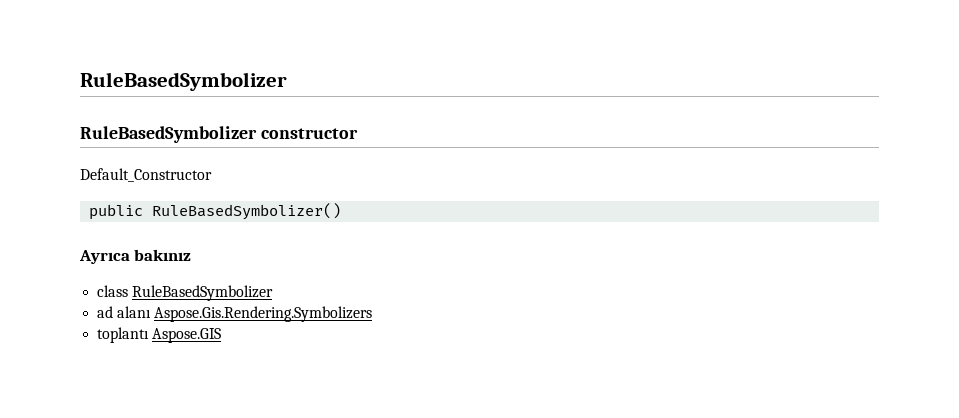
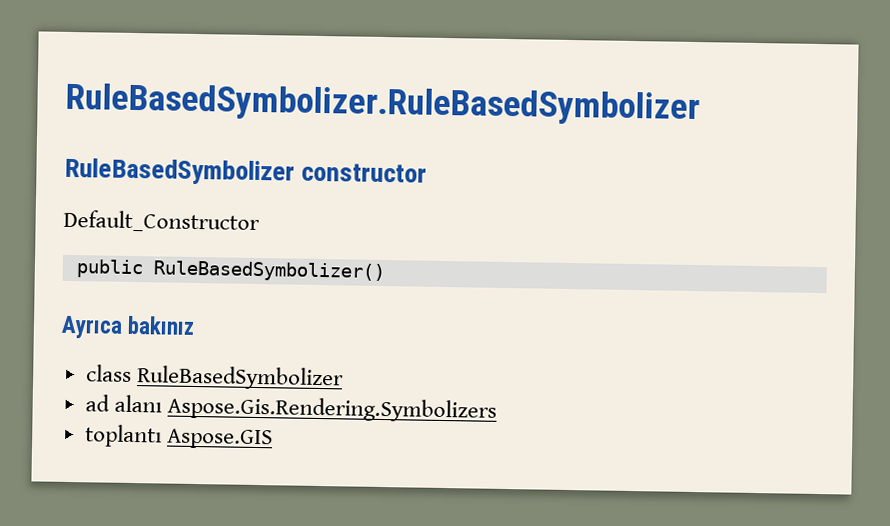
[80,72,287,91] RuleBasedSymbolizer -> [65,82,700,127] RuleBasedSymbolizer.RuleBasedSymbolizer

